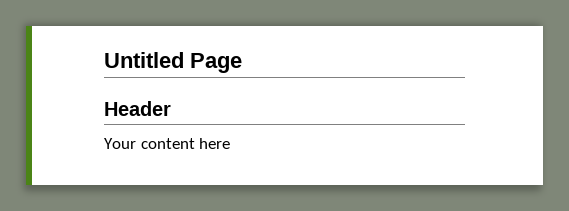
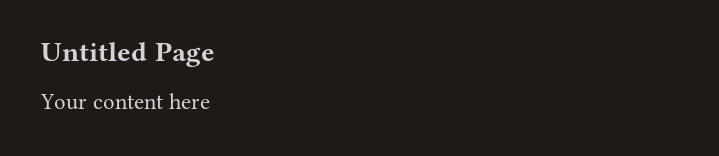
[104,101,171,116] // Header -> (215, 54) none

